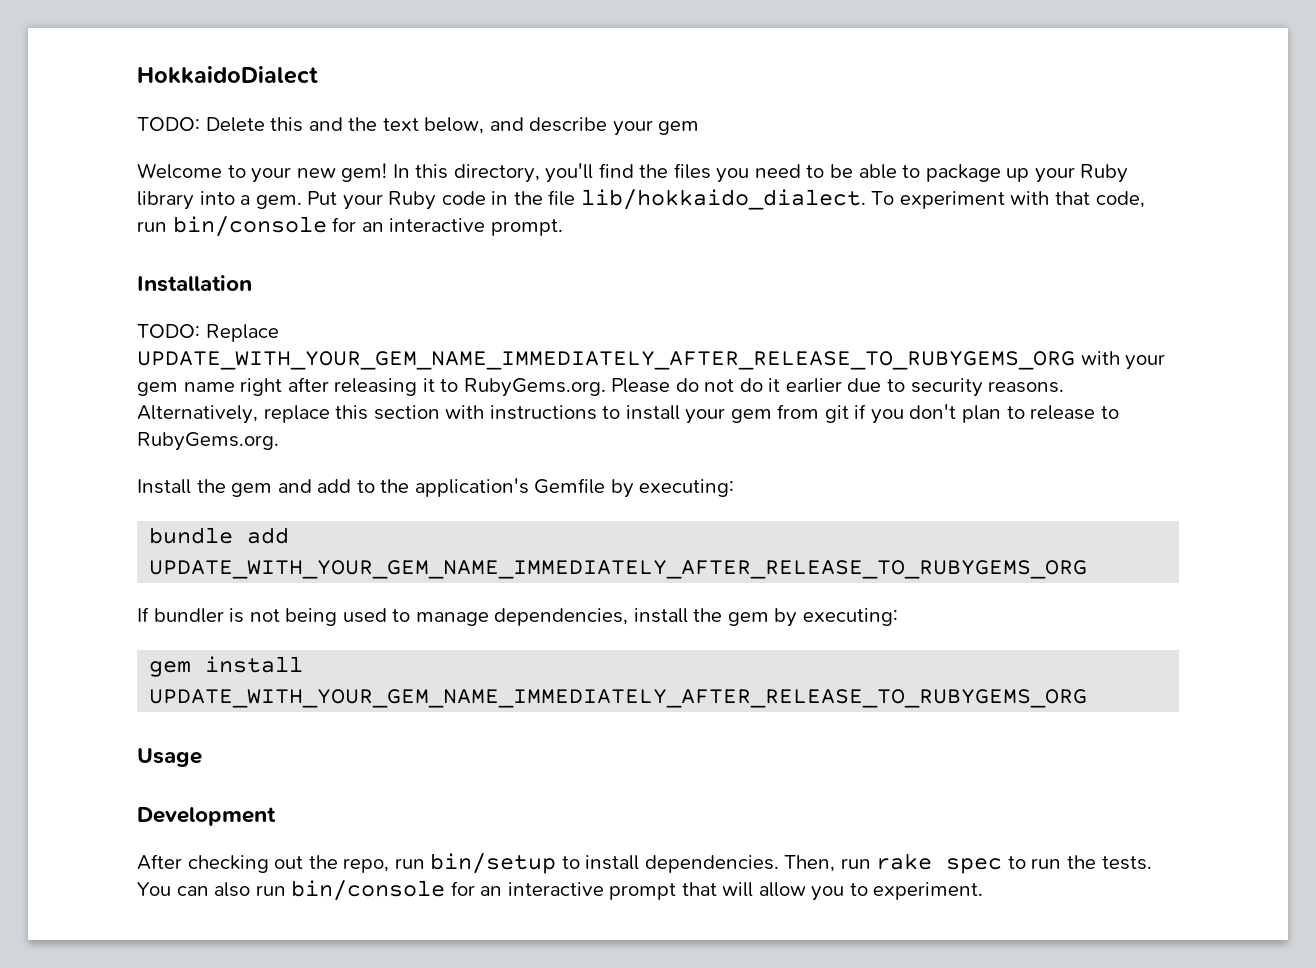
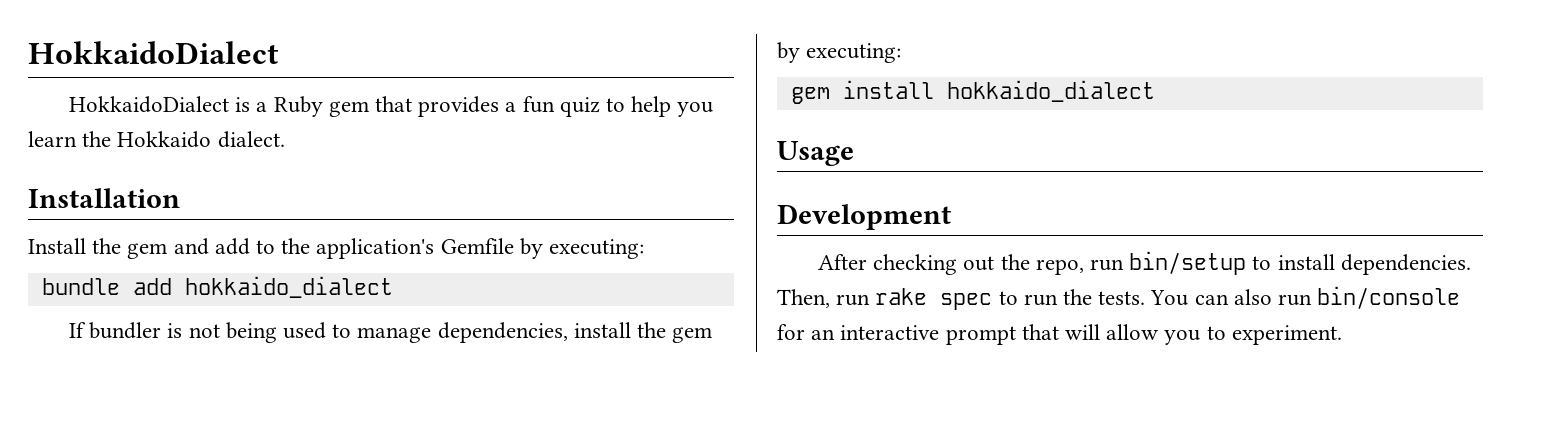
[137,117,700,136] [137,163,1129,183] [137,189,1145,210] [137,216,563,237] [137,275,252,292] [137,324,279,342] [137,351,1166,370] [137,377,1065,397] [137,404,1119,424] [137,432,279,451] TODO: Delete this and the text below, and describe your gem // Welcome to your new gem! In this directory, you'll find the files you need to be able to package up your Ruby library into a gem. Put your Ruby code in the file lib/hokkaido_dialect. To experiment with that code, run bin/console for an interactive prompt. // Installation // TODO: Replace UPDATE_WITH_YOUR_GEM_NAME_IMMEDIATELY_AFTER_RELEASE_TO_RUBYGEMS_ORG with your gem name right after releasing it to RubyGems.org. Please do not do it earlier due to security reasons. Alternatively, replace this section with instructions to install your gem from git if you don't plan to release to RubyGems.org. -> [68,96,714,117] [28,131,285,148] [28,188,180,208] HokkaidoDialect is a Ruby gem that provides a fun quiz to help you learn the Hokkaido dialect. // Installation
[149,560,1088,579] UPDATE_WITH_YOUR_GEM_NAME_IMMEDIATELY_AFTER_RELEASE_TO_RUBYGEMS_ORG -> [184,276,393,298] hokkaido_dialect
[149,689,1088,708] UPDATE_WITH_YOUR_GEM_NAME_IMMEDIATELY_AFTER_RELEASE_TO_RUBYGEMS_ORG -> [946,80,1155,102] hokkaido_dialect

